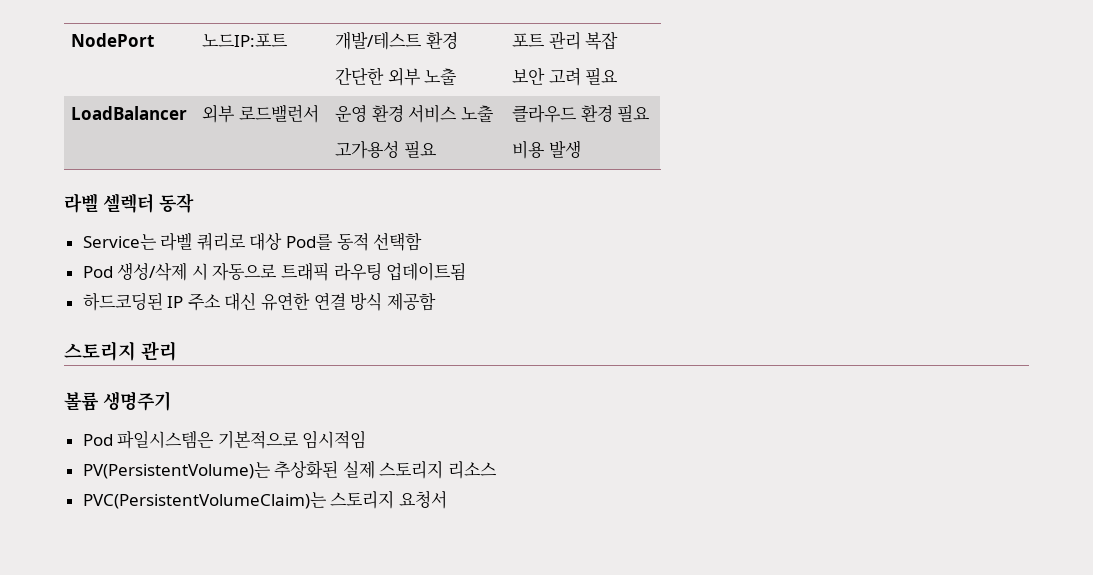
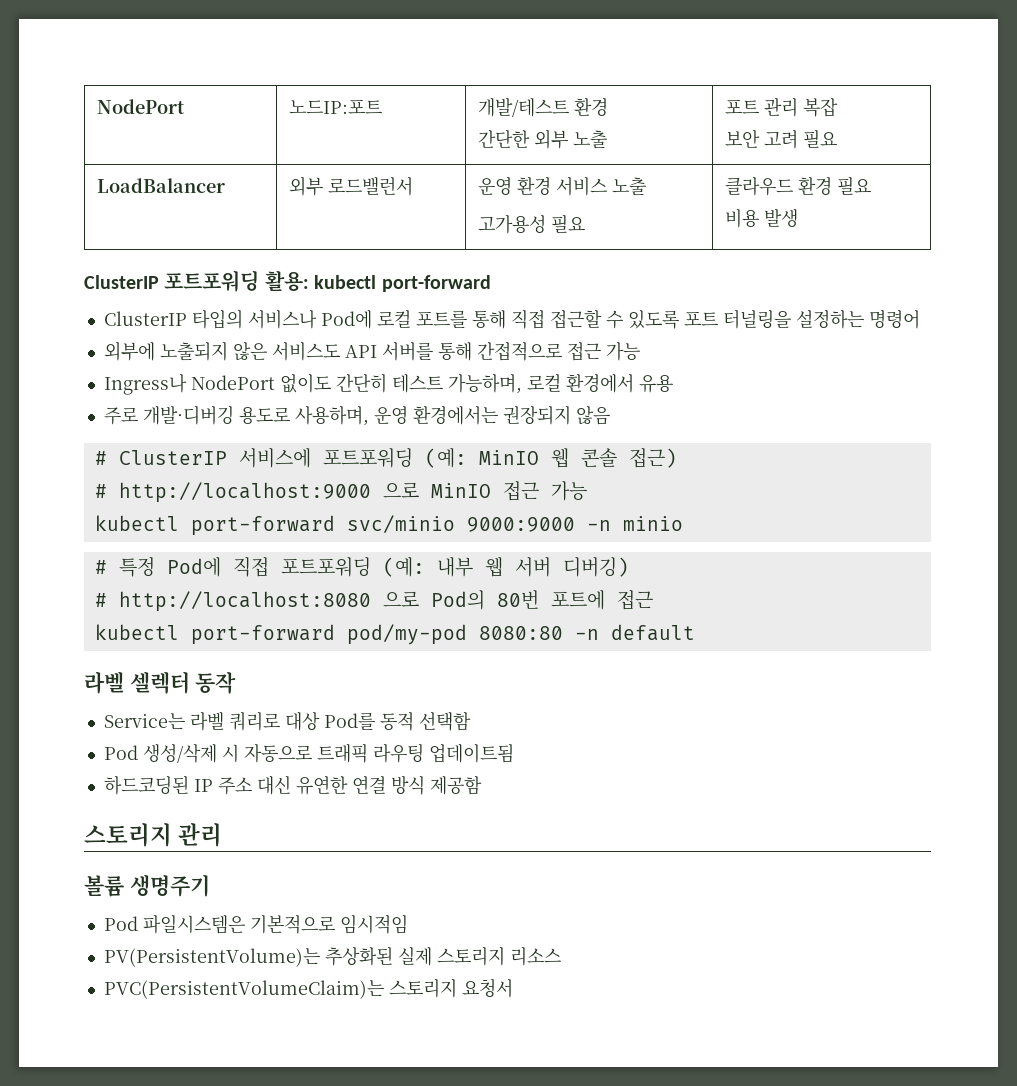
(581, 149) none -> [84,270,491,292] [103,309,920,329] [103,341,640,361] [103,373,673,395] [103,405,610,426] [94,448,677,468] [94,481,587,503] [94,515,683,536] [94,557,629,577] [94,590,653,612] [94,624,695,645] // ClusterIP 포트포워딩 활용: kubectl port-forward // ClusterIP 타입의 서비스나 Pod에 로컬 포트를 통해 직접 접근할 수 있도록 포트 터널링을 설정하는 명령어 // 외부에 노출되지 않은 서비스도 API 서버를 통해 간접적으로 접근 가능 // Ingress나 NodePort 없이도 간단히 테스트 가능하며, 로컬 환경에서 유용 // 주로 개발·디버깅 용도로 사용하며, 운영 환경에서는 권장되지 않음 // # ClusterIP 서비스에 포트포워딩 (예: MinIO 웹 콘솔 접근) // # http://localhost:9000 으로 MinIO 접근 가능 // kubectl port-forward svc/minio 9000:9000 -n minio // # 특정 Pod에 직접 포트포워딩 (예: 내부 웹 서버 디버깅) // # http://localhost:8080 으로 Pod의 80번 포트에 접근 // kubectl port-forward pod/my-pod 8080:80 -n default

